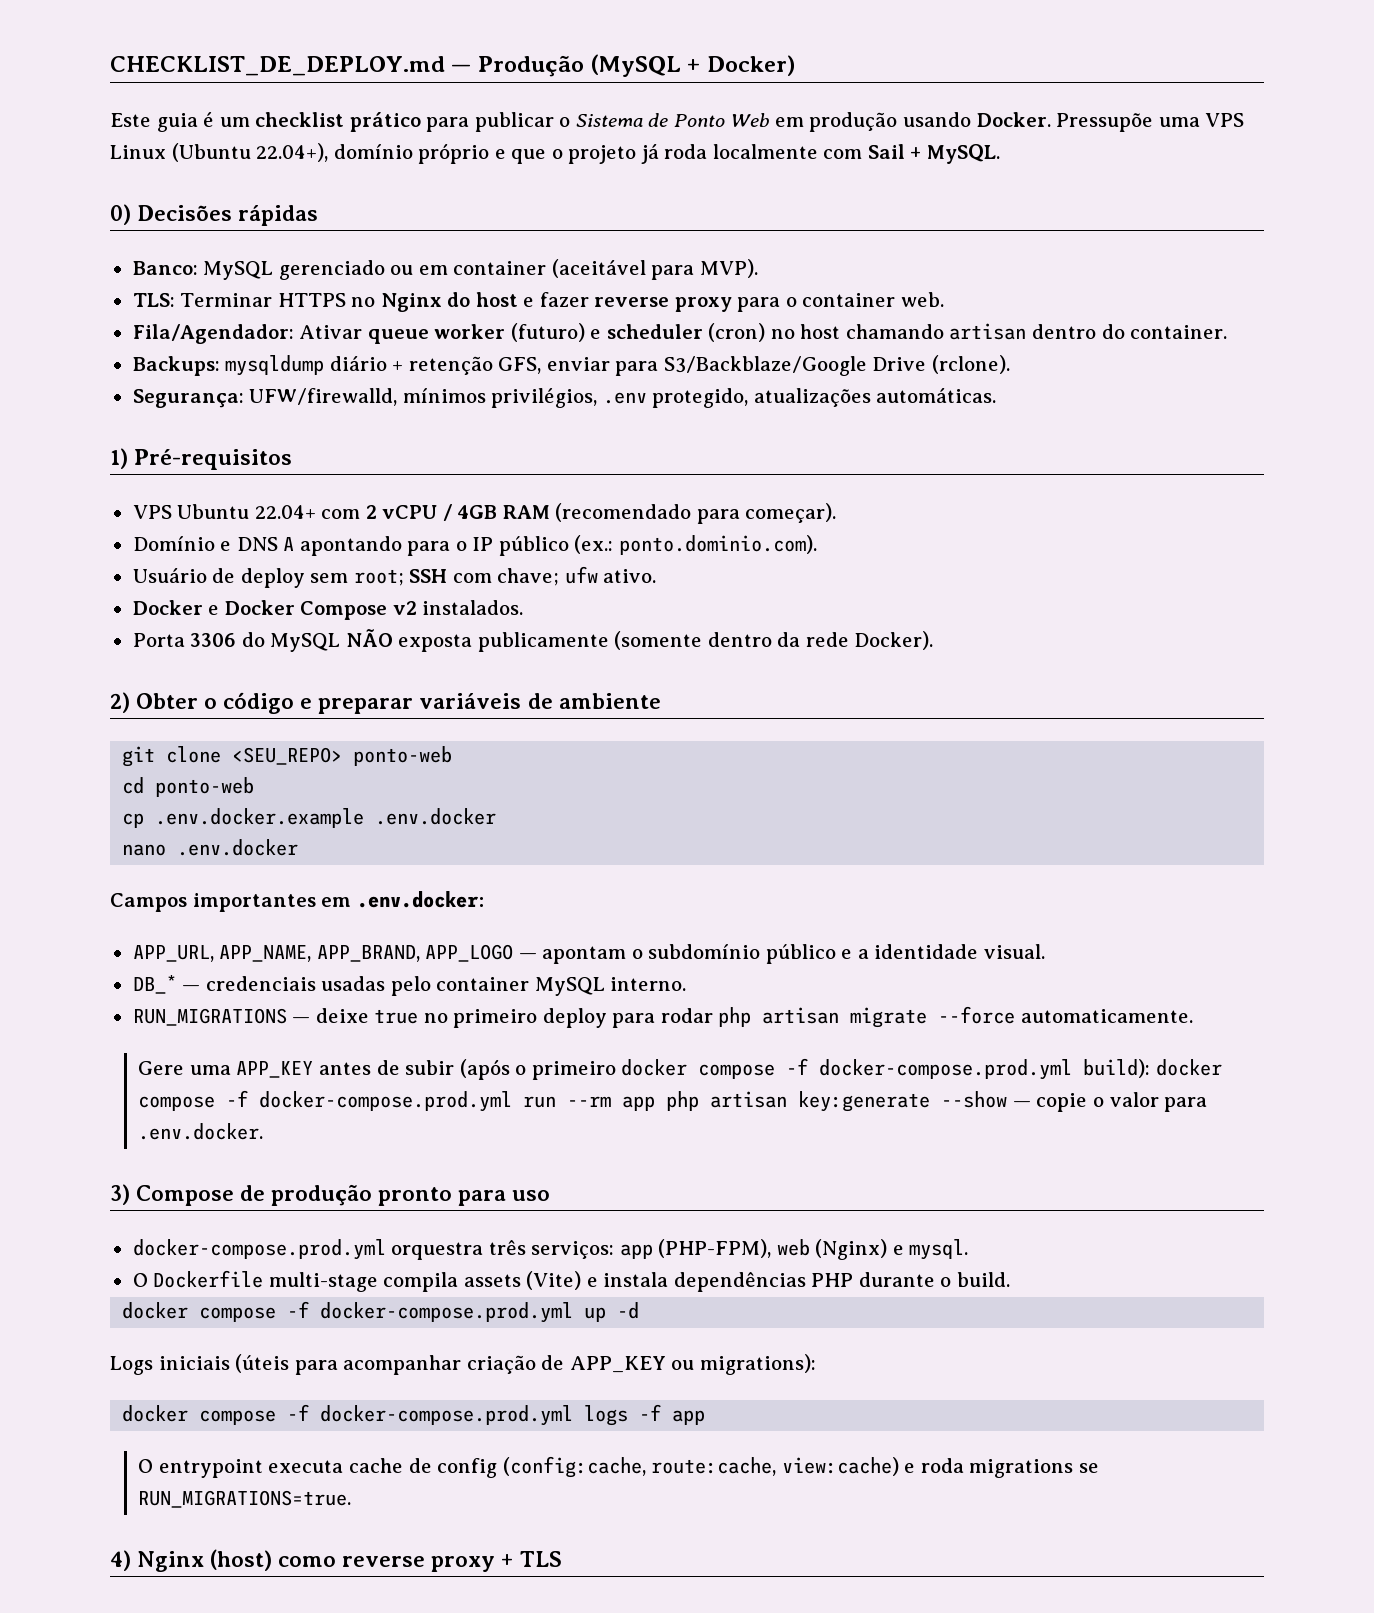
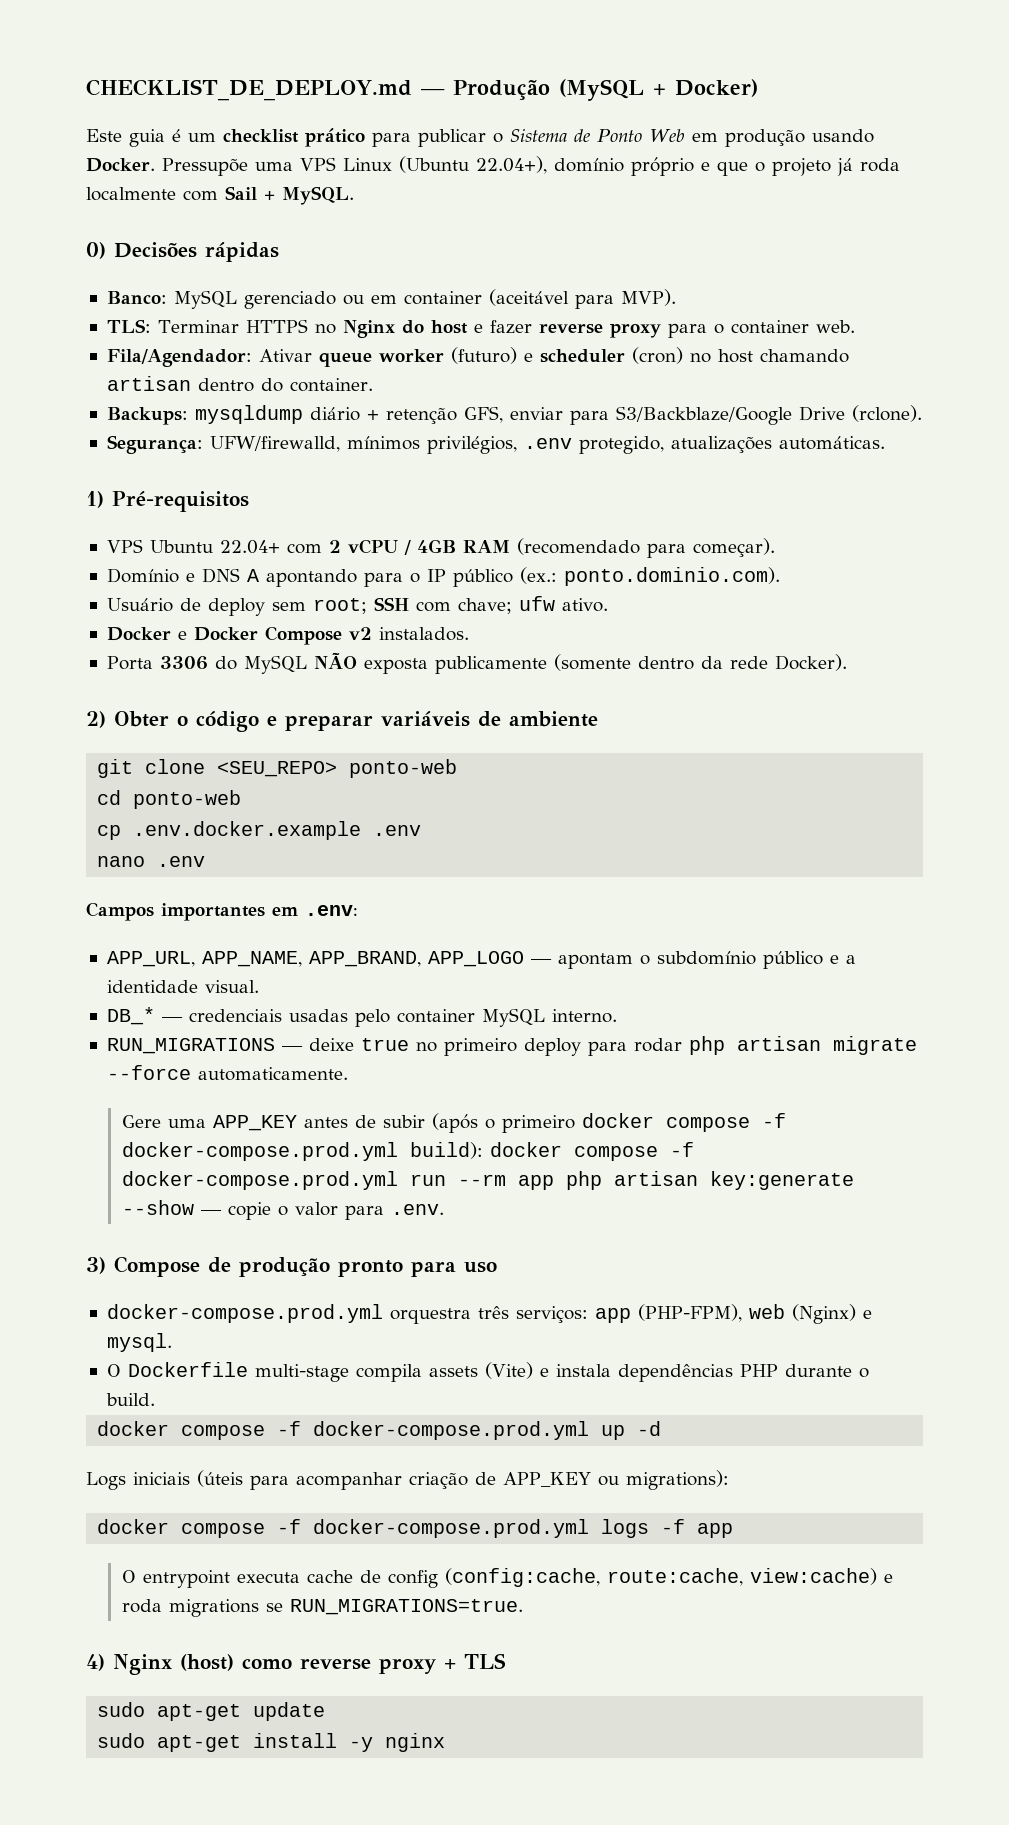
[375,808,497,825] .env.docker -> [373,825,422,836] .env
[177,839,299,856] .env.docker -> [157,856,206,867] .env
[356,891,484,908] .env.docker: -> [305,905,358,916] .env:
[138,1123,264,1140] .env.docker. -> [390,1204,444,1215] .env.
(562, 1559) none -> [97,1702,326,1721] [97,1733,446,1752] // sudo apt-get update // sudo apt-get install -y nginx

